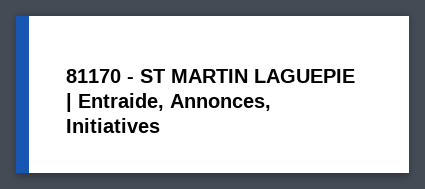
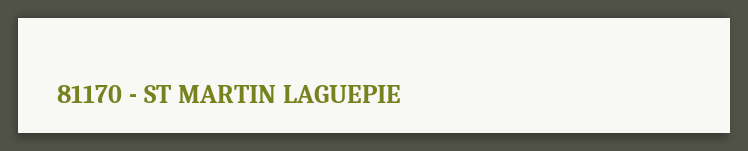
[66,93,271,112] [66,118,160,133] | Entraide, Annonces, Initiatives -> (401, 94) none

